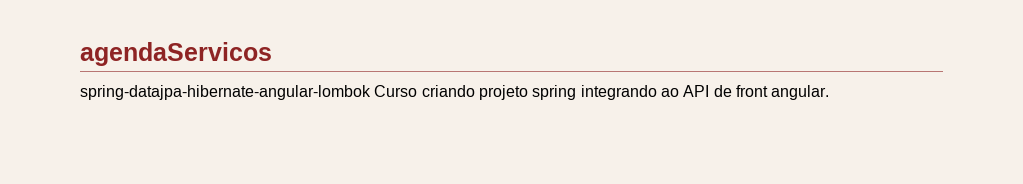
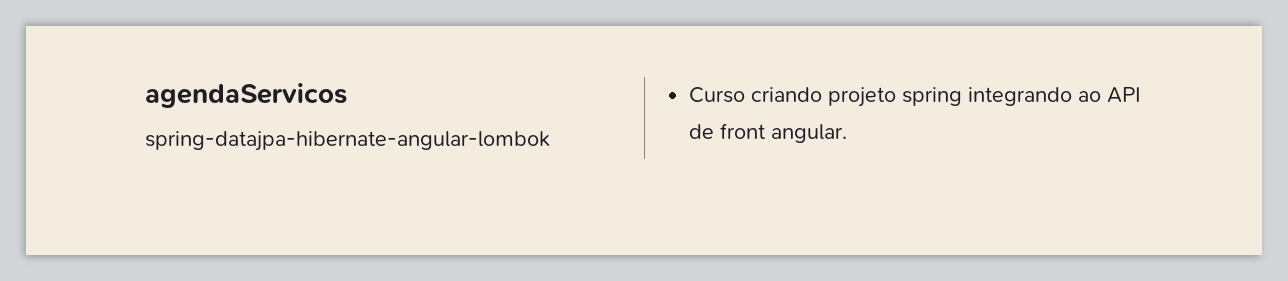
(371, 92) none -> (550, 141) //

